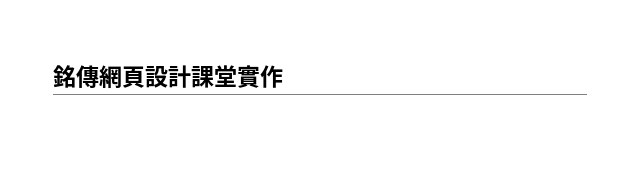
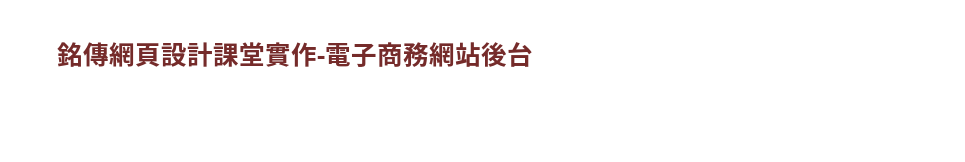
(283, 76) none -> [317,42,533,68] -電子商務網站後台

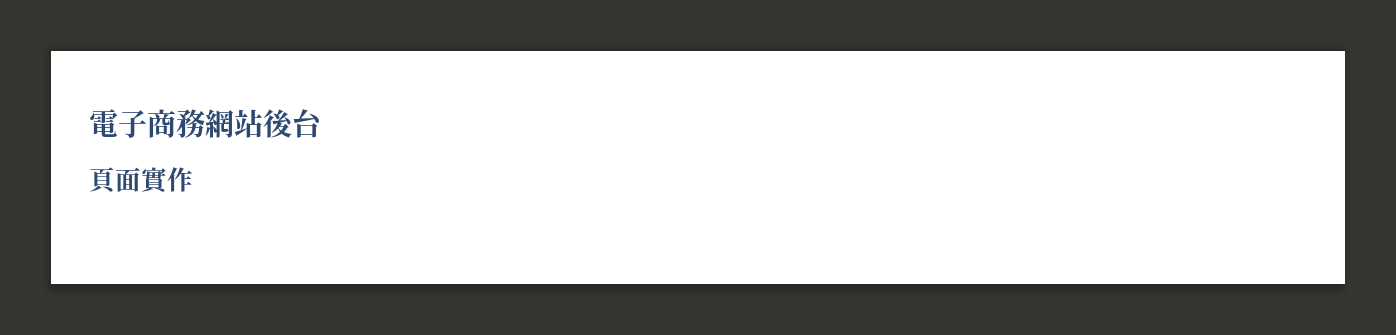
[57,42,325,67] 銘傳網頁設計課堂實作- -> (89, 123) none
(533, 54) none -> [89,167,193,194] // 頁面實作

